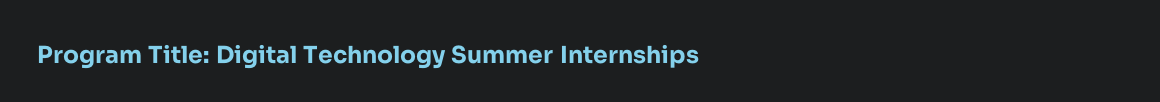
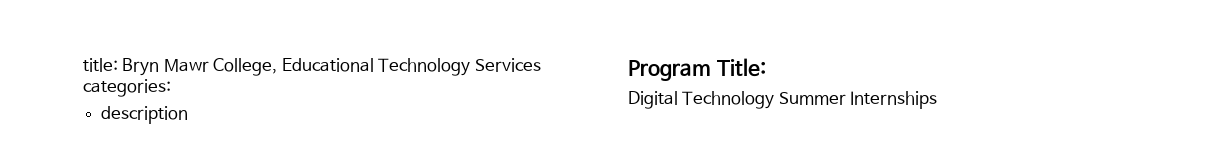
(37, 57) none -> [83,58,541,76] [83,79,171,97] [101,106,189,124] title: Bryn Mawr College, Educational Technology Services categories: // description //
(210, 54) none -> (766, 67) //

